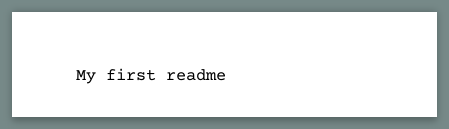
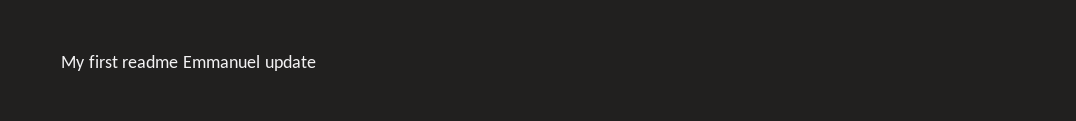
(226, 75) none -> [183,55,316,71] Emmanuel update

